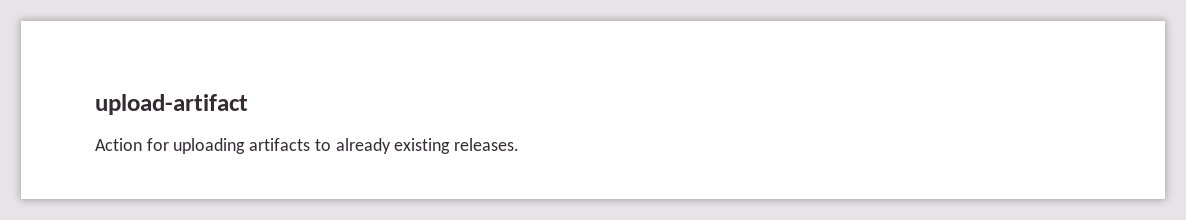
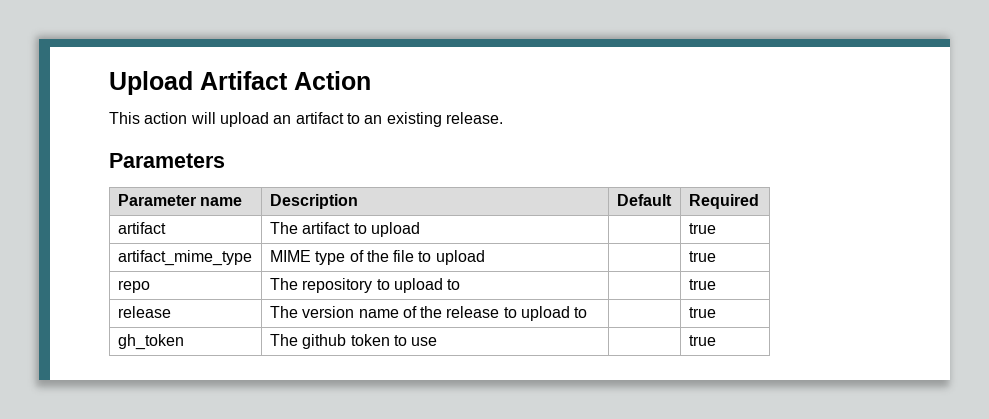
[95,94,248,115] [95,138,520,154] upload-artifact // Action for uploading artifacts to already existing releases. -> [109,71,371,95] [109,112,503,127] [109,153,225,168] [117,194,243,206] [269,194,358,209] [616,194,672,206] [688,194,759,209] [117,222,166,234] [269,222,420,237] [688,223,716,234] [117,250,252,266] [269,250,485,265] [688,251,716,262] [117,280,150,293] [269,278,461,293] [688,279,716,290] [117,306,171,318] [269,306,588,321] [688,307,716,318] [117,334,184,350] [269,334,438,349] [688,335,716,346] Upload Artifact Action // This action will upload an artifact to an existing release. // Parameters // Parameter name | Description | Default | Required // artifact | The artifact to upload | | true // artifact_mime_type | MIME type of the file to upload | | true // repo | The repository to upload to | | true // release | The version name of the release to upload to | | true // gh_token | The github token to use | | true

